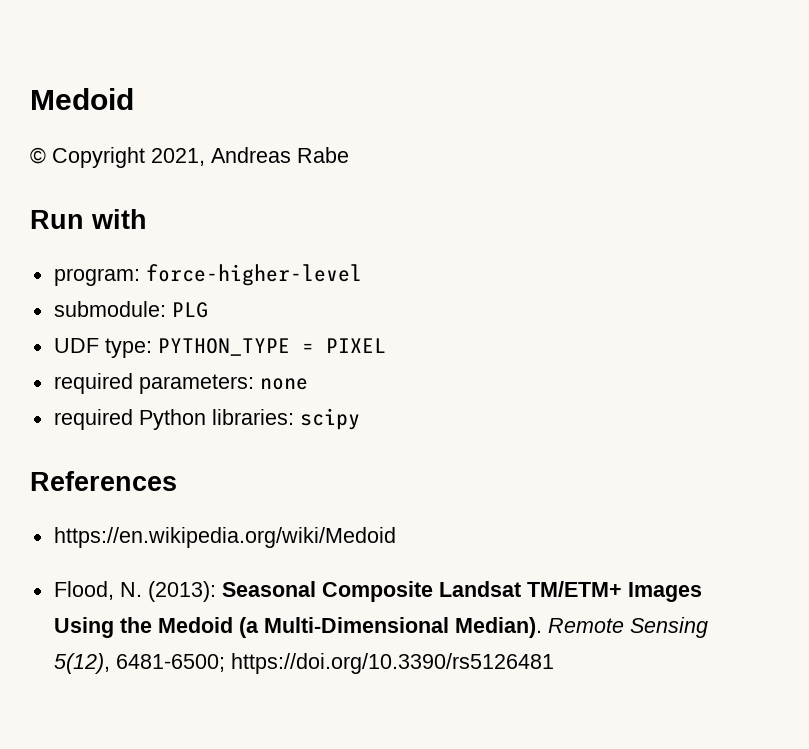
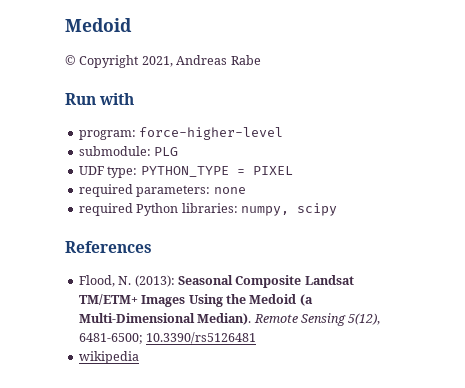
(294, 417) none -> [240,206,289,216] numpy,
[53,527,396,548] // https://en.wikipedia.org/wiki/Medoid -> (152, 247) none
[230,653,554,674] https://doi.org/10.3390/rs5126481 -> [146,332,257,344] [78,351,139,364] 10.3390/rs5126481 // wikipedia

